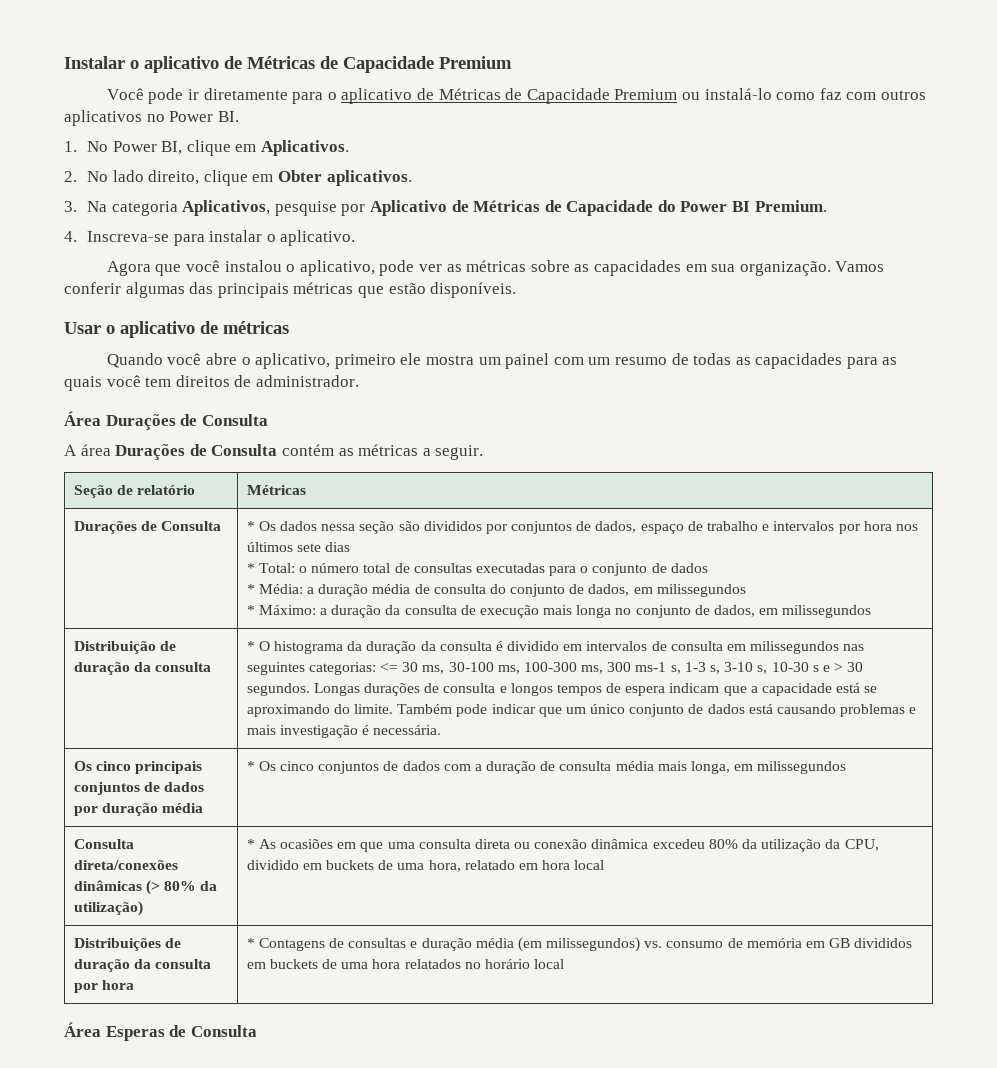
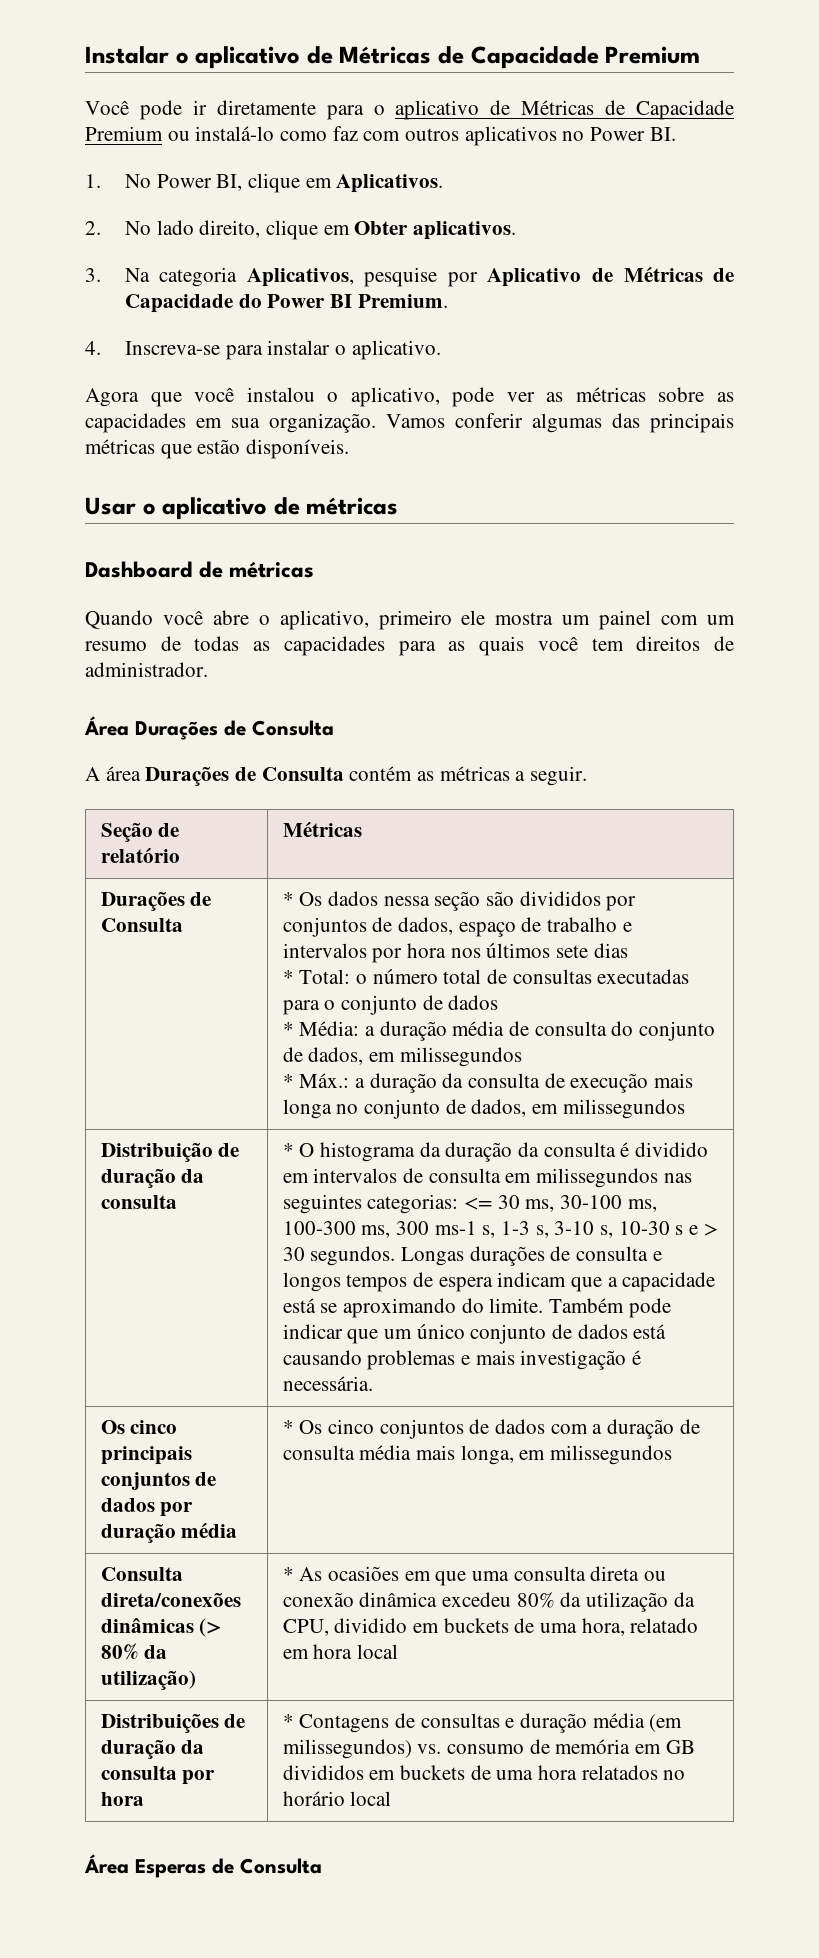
(289, 327) none -> [85,561,315,578] // Dashboard de métricas
[258,605,316,615] Máximo: -> [299,1073,350,1088] Máx.:

